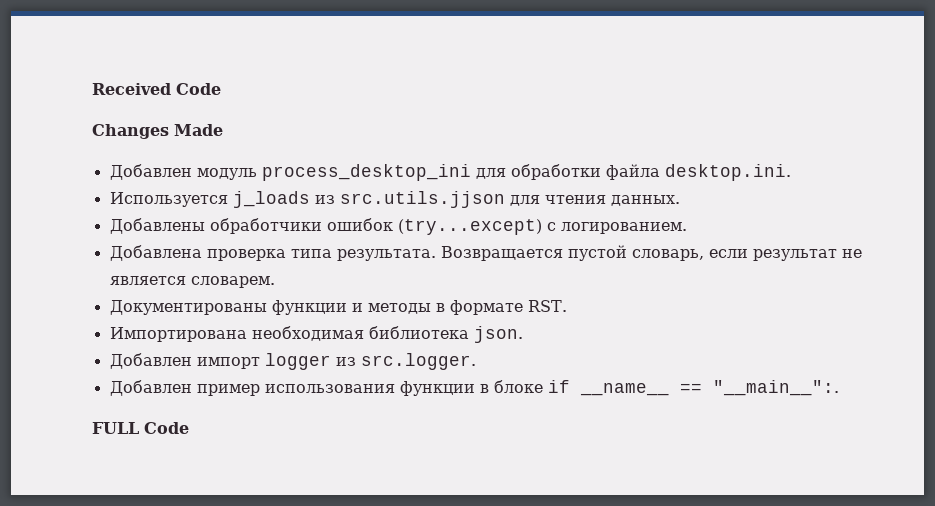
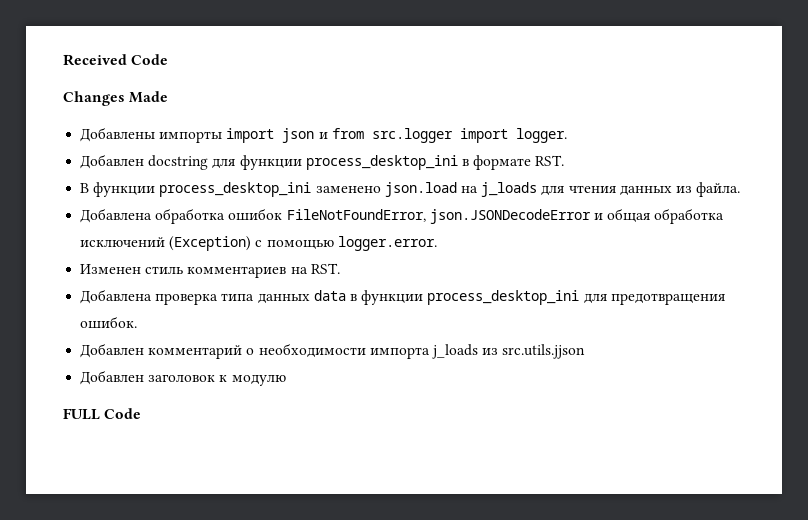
[109,164,791,181] [109,191,680,208] [109,218,687,235] [109,245,862,261] [109,276,275,288] [109,300,567,315] [109,326,523,343] [109,353,476,370] [109,380,839,396] Добавлен модуль process_desktop_ini для обработки файла desktop.ini. // Используется j_loads из src.utils.jjson для чтения данных. // Добавлены обработчики ошибок (try...except) с логированием. // Добавлена проверка типа результата. Возвращается пустой словарь, если результат не является словарем. // Документированы функции и методы в формате RST. // Импортирована необходимая библиотека json. // Добавлен импорт logger из src.logger. // Добавлен пример использования функции в блоке if __name__ == "__main__":. -> [80,127,567,143] [80,154,565,170] [80,182,741,197] [80,208,725,224] [80,236,437,251] [80,263,340,278] [80,289,725,305] [80,316,138,329] [80,343,586,359] [80,370,286,386] Добавлены импорты import json и from src.logger import logger. // Добавлен docstring для функции process_desktop_ini в формате RST. // В функции process_desktop_ini заменено json.load на j_loads для чтения данных из файла. // Добавлена обработка ошибок FileNotFoundError, json.JSONDecodeError и общая обработка исключений (Exception) с помощью logger.error. // Изменен стиль комментариев на RST. // Добавлена проверка типа данных data в функции process_desktop_ini для предотвращения ошибок. // Добавлен комментарий о необходимости импорта j_loads из src.utils.jjson // Добавлен заголовок к модулю

